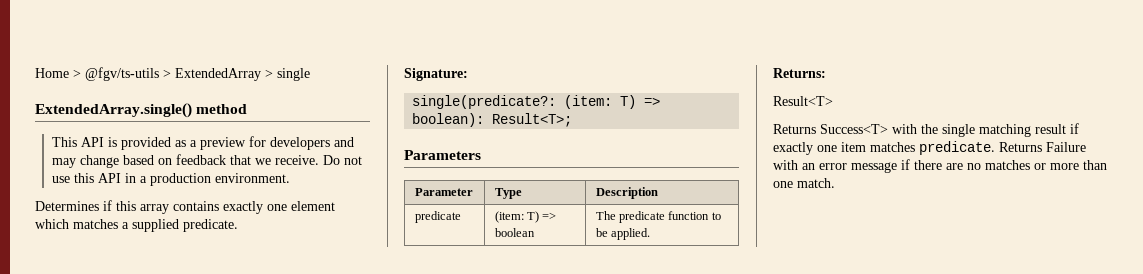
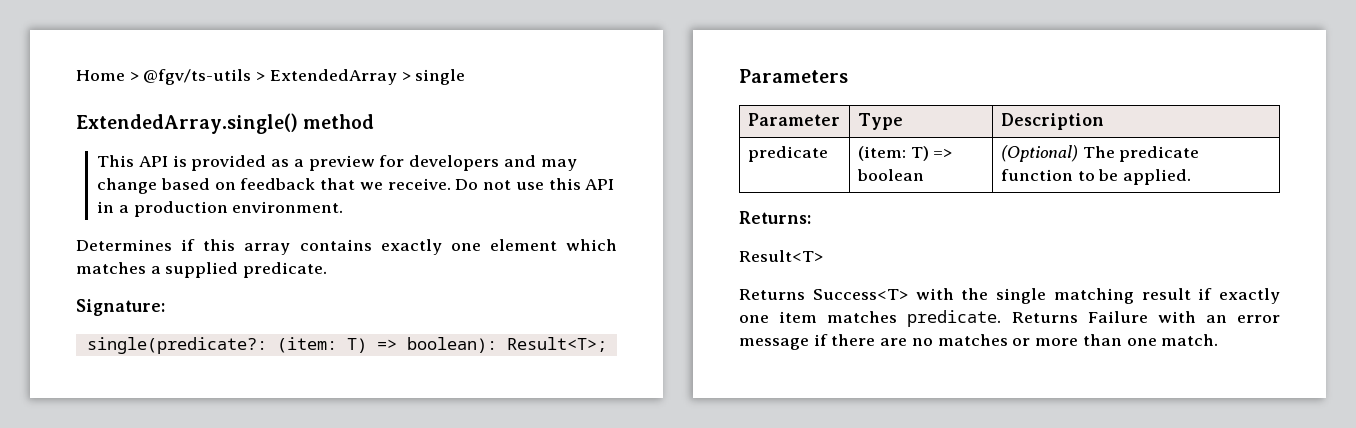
(535, 232) none -> [1000,145,1078,162] (Optional)

